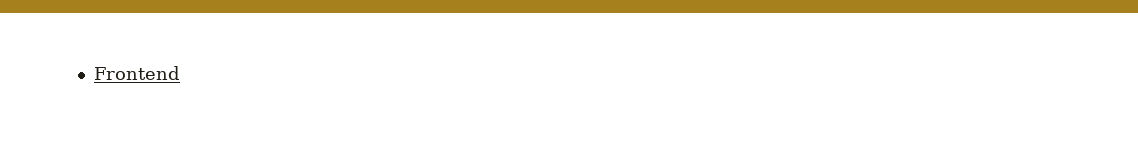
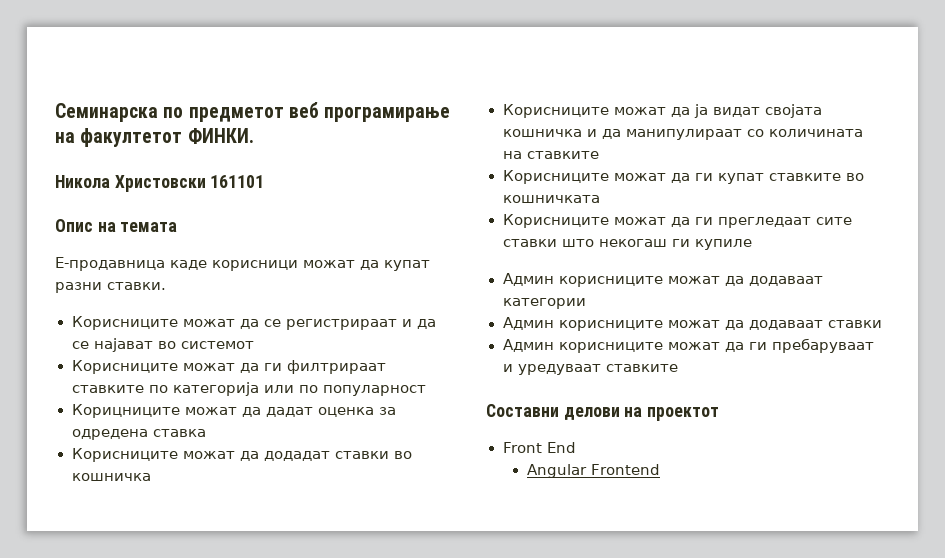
(93, 73) none -> [55,102,451,122] [55,128,254,147] [55,175,265,192] [55,219,178,232] [55,257,430,271] [55,282,166,293] [71,316,436,330] [71,338,254,352] [71,360,386,374] [71,382,426,396] [71,404,396,418] [71,429,206,440] [71,448,412,462] [71,473,151,481] [502,104,822,118] [502,129,863,140] [502,151,599,159] [502,170,864,184] [502,195,600,203] [502,214,852,228] [502,239,752,250] [502,273,823,287] [502,298,586,309] [502,317,882,331] [502,338,874,353] [502,364,678,375] [486,404,720,421] [502,442,577,453] [526,464,587,478] Семинарска по предметот веб програмирање на факултетот ФИНКИ. // Никола Христовски 161101 // Опис на темата // Е-продавница каде корисници можат да купат разни ставки. // Корисниците можат да се регистрираат и да се најават во системот // Корисниците можат да ги филтрираат ставките по категорија или по популарност // Корицниците можат да дадат оценка за одредена ставка // Корисниците можат да додадат ставки во кошничка // Корисниците можат да ја видат својата кошничка и да манипулираат со количината на ставките // Корисниците можат да ги купат ставките во кошничката // Корисниците можат да ги прегледаат сите ставки што некогаш ги купиле // Админ корисниците можат да додаваат категории // Админ корисниците можат да додаваат ставки // Админ корисниците можат да ги пребаруваат и уредуваат ставките // Составни делови на проектот // Front End // Angular

